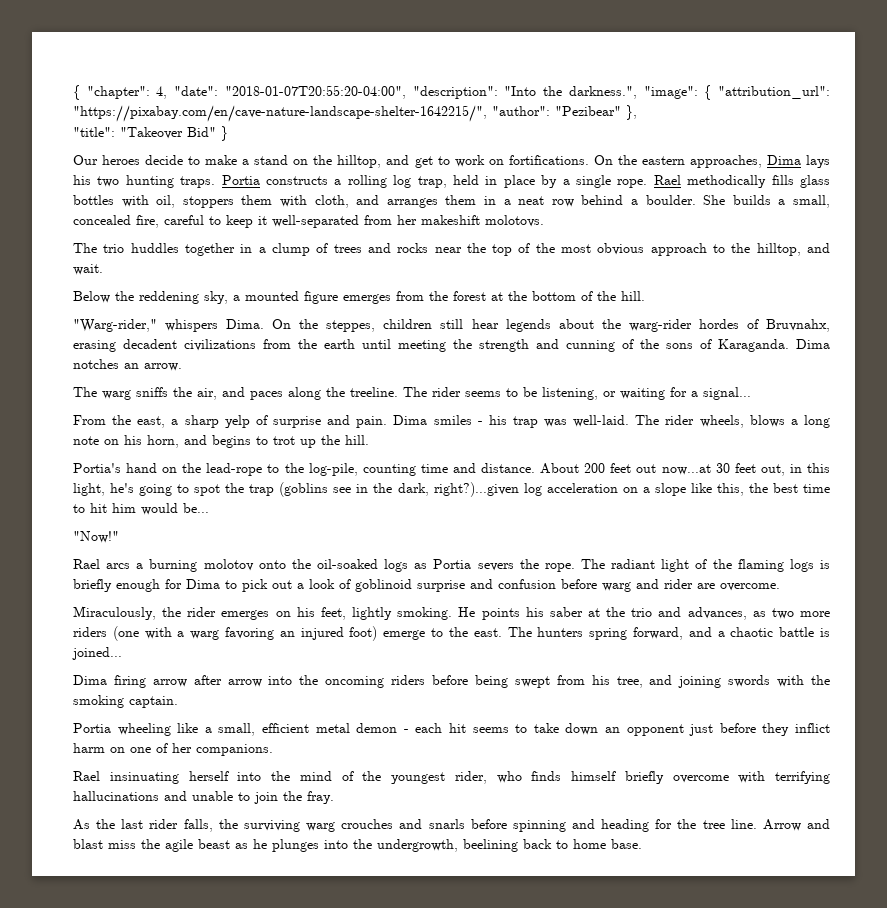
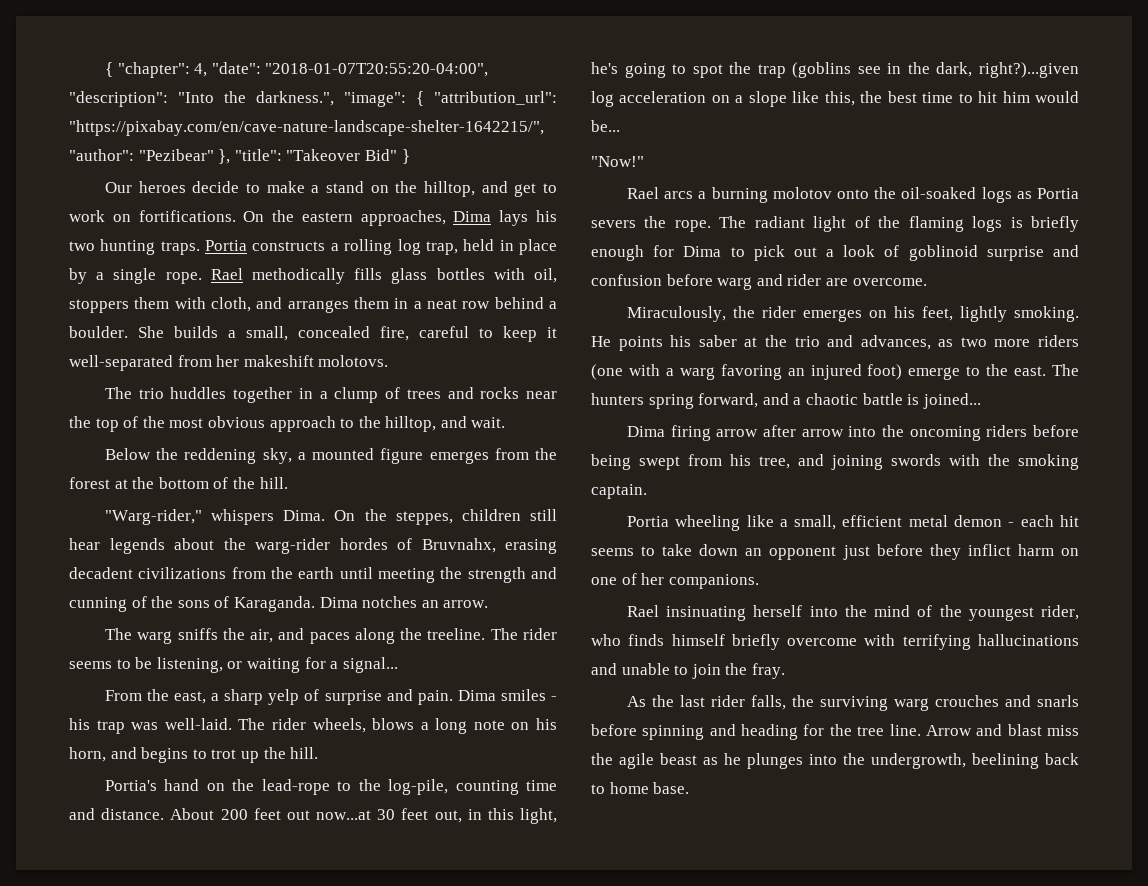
(637, 112) // -> (231, 156) none

